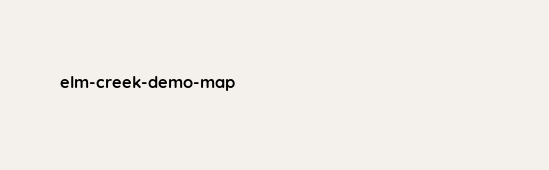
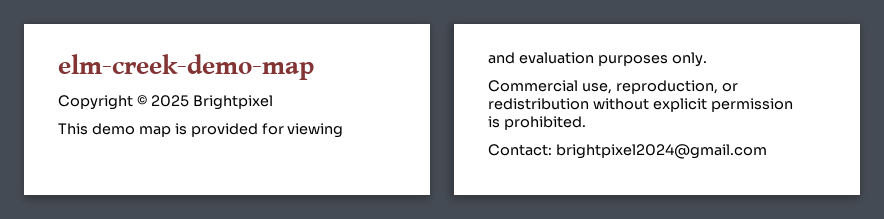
(235, 83) none -> [58,95,273,110] [58,123,344,138] [488,52,707,67] [488,80,738,94] [488,98,793,112] [488,116,586,130] [488,144,767,159] // Copyright © 2025 Brightpixel // This demo map is provided for viewing and evaluation purposes only. // Commercial use, reproduction, or redistribution without explicit permission is prohibited. // Contact: brightpixel2024@gmail.com

